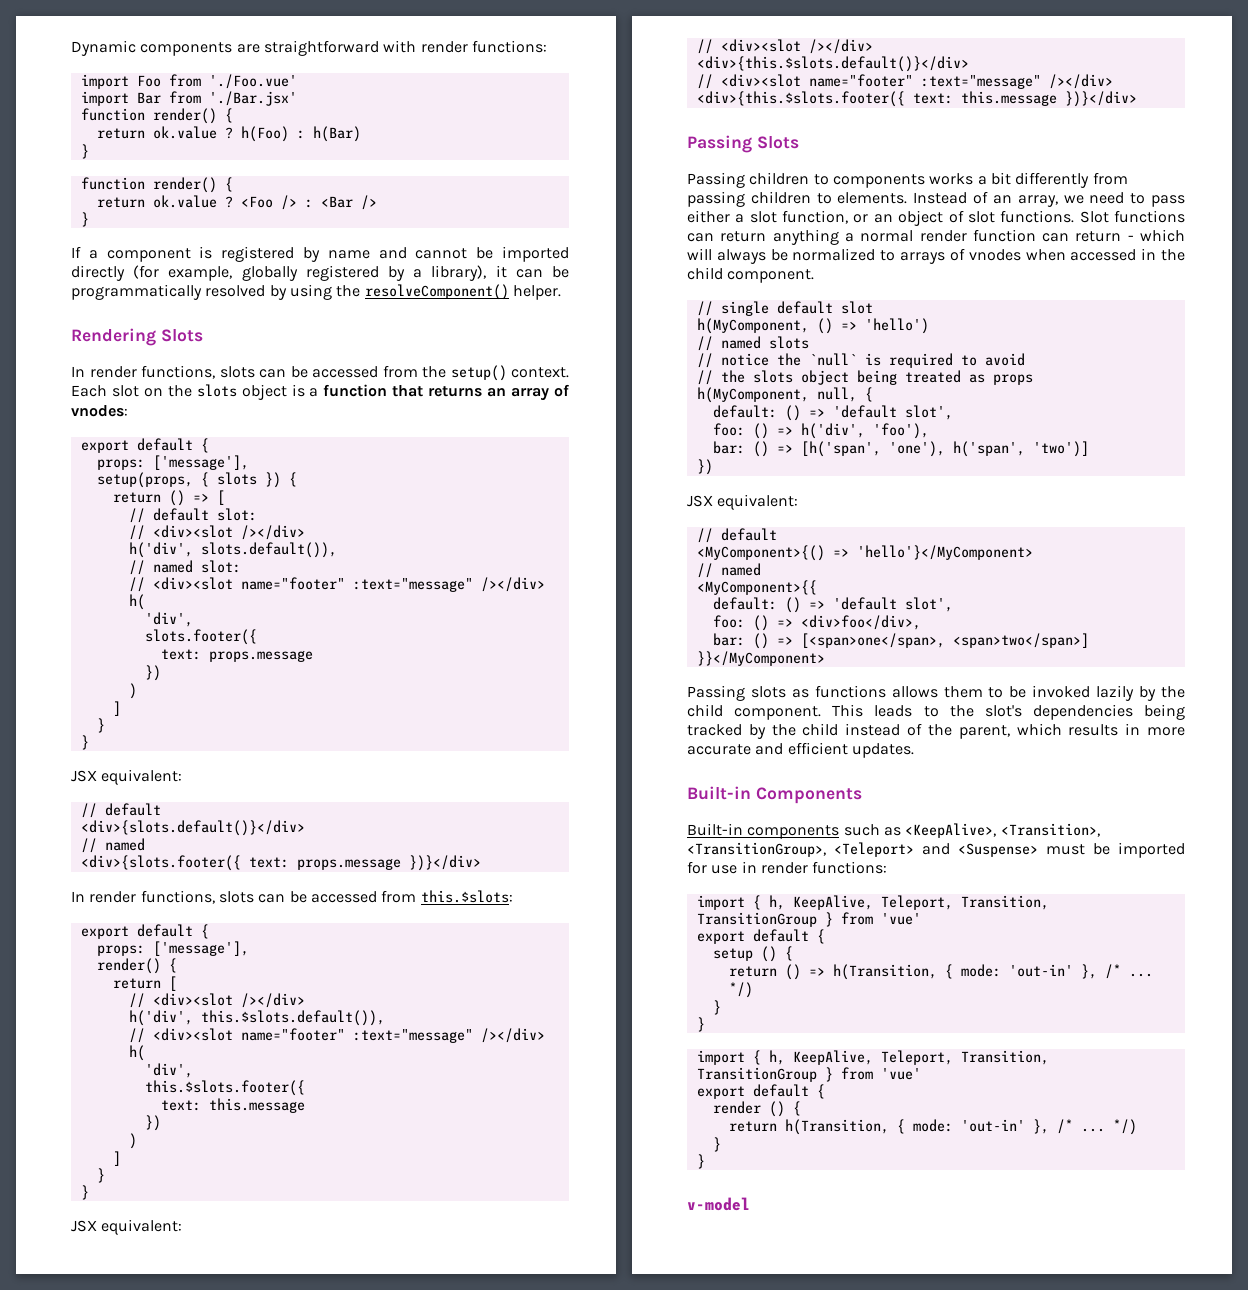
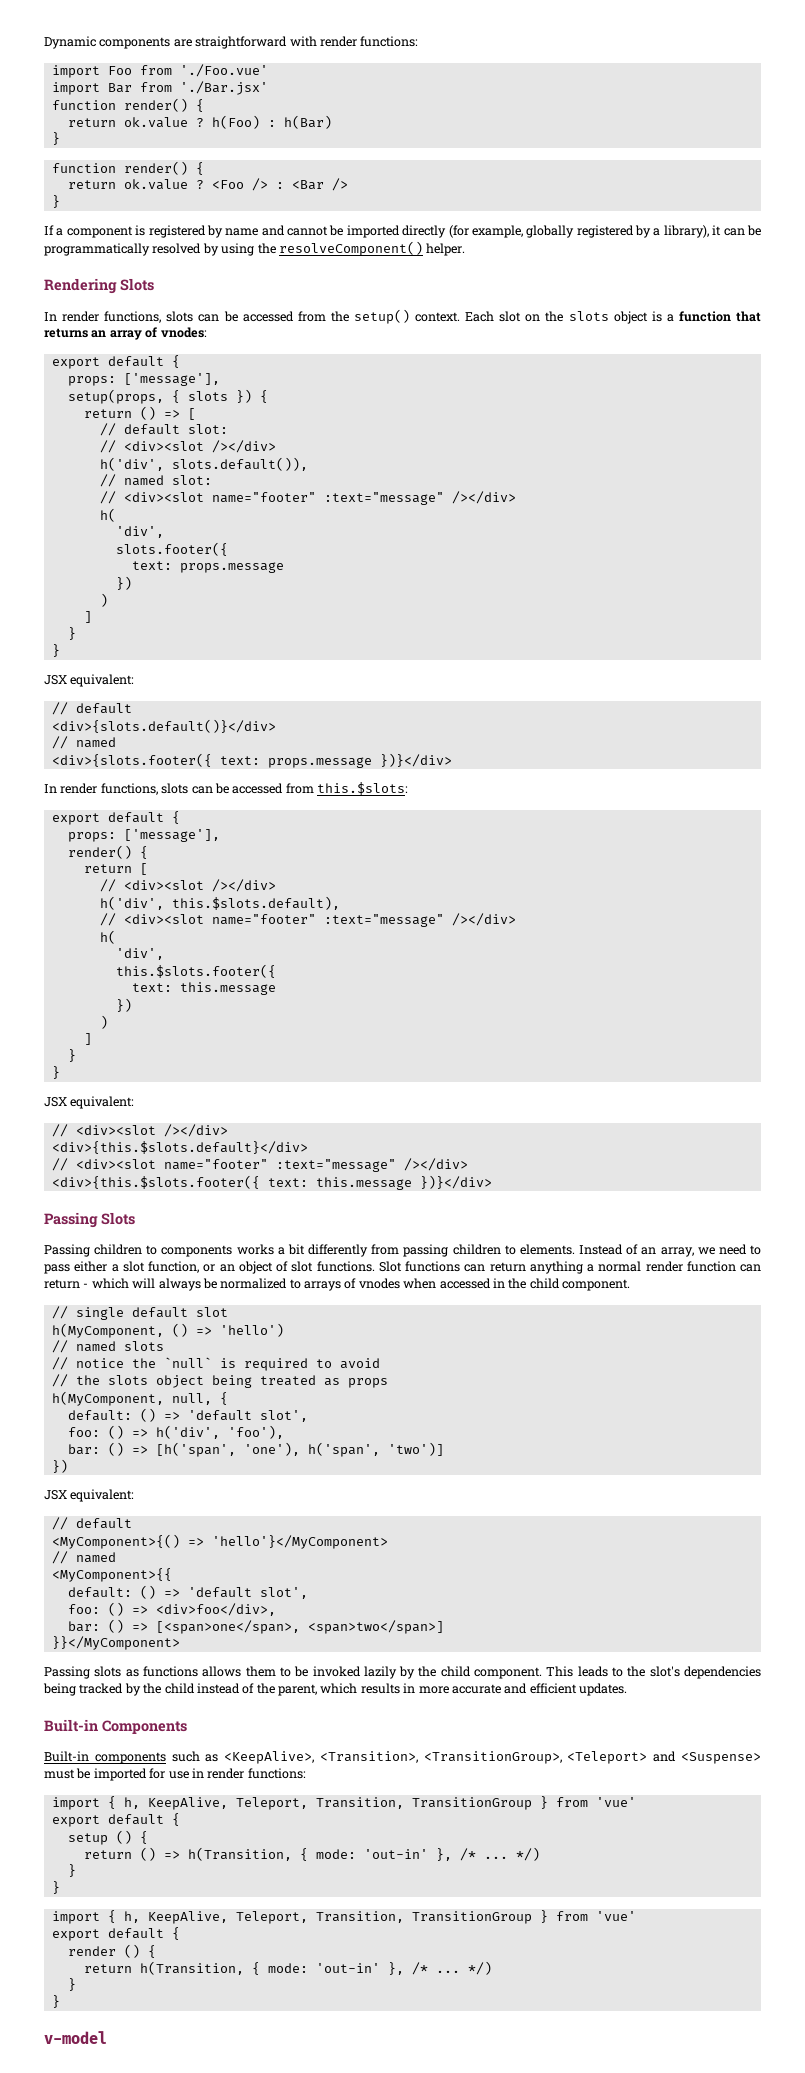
[200,1010,385,1026] this.$slots.default()), -> [171,896,340,910] this.$slots.default),
[696,56,969,72] <div>{this.$slots.default()}</div> -> [51,1141,308,1154] <div>{this.$slots.default}</div>

